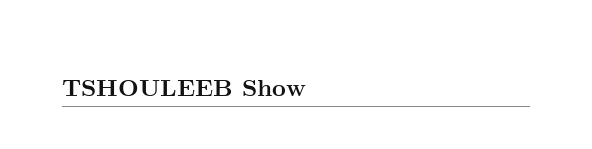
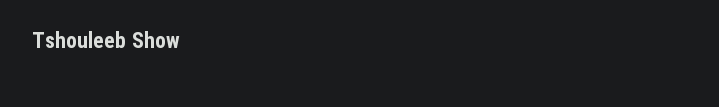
[62,80,233,96] TSHOULEEB -> [32,31,126,48] Tshouleeb

